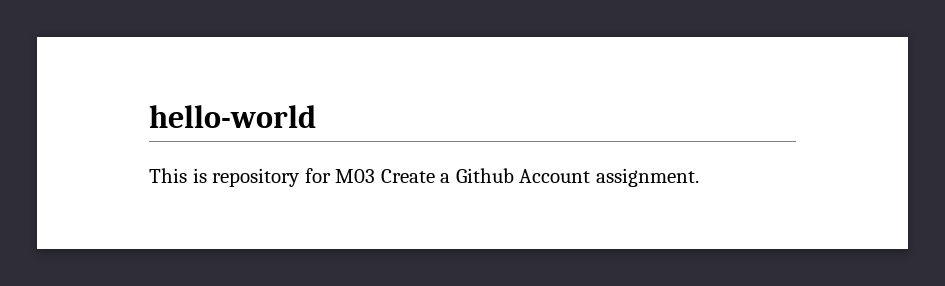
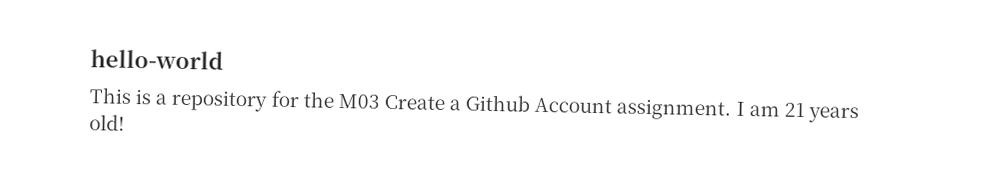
(207, 175) none -> [155,93,168,105] a
(331, 175) none -> [302,91,335,108] the
(699, 177) none -> [735,101,859,124] [89,114,125,131] I am 21 years old!

